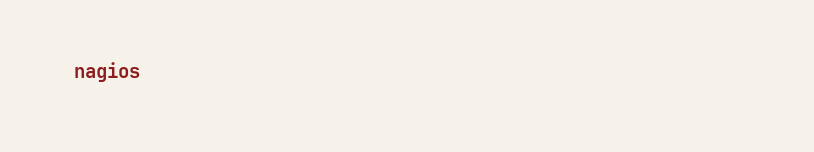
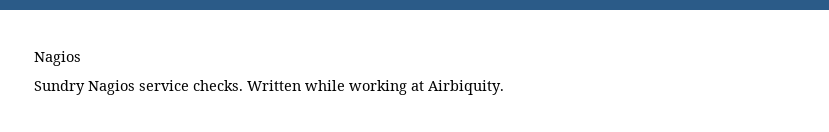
[74,62,140,82] nagios -> [34,51,81,66] [34,80,504,95] Nagios // Sundry Nagios service checks. Written while working at Airbiquity.

